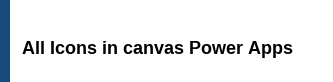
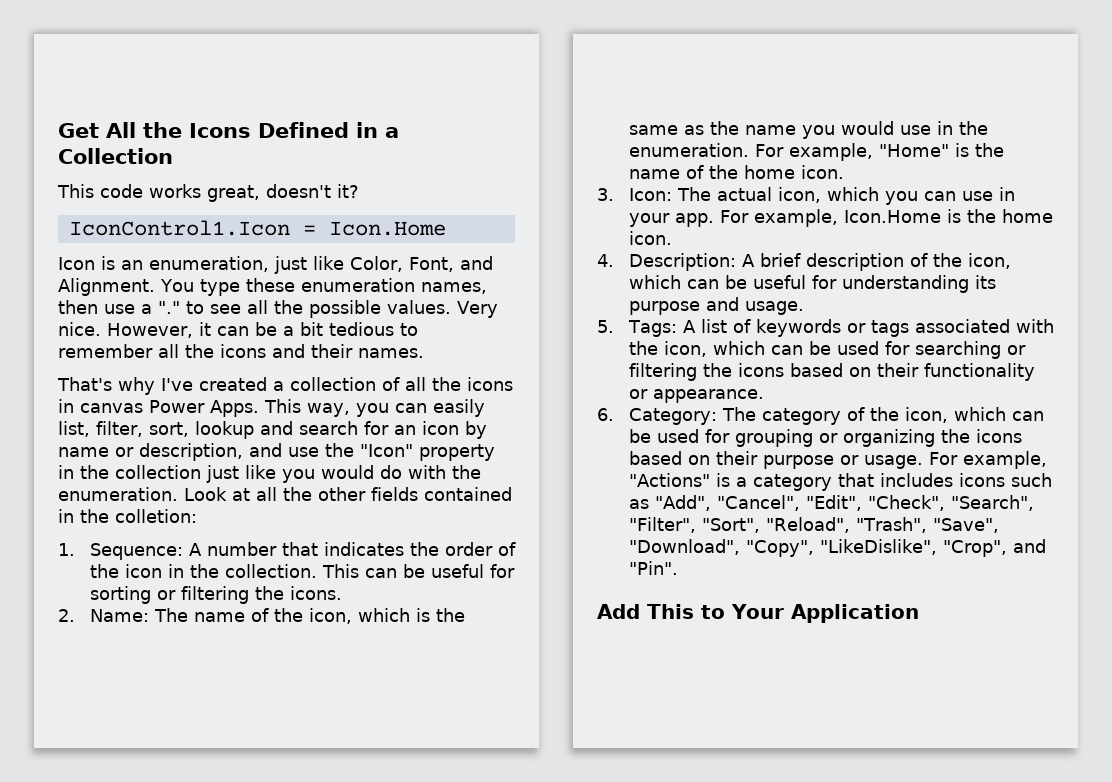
[22,41,293,58] All Icons in canvas Power Apps -> [58,122,399,138] [58,148,173,164] [57,184,359,202] [68,220,446,236] [58,256,493,274] [58,278,487,296] [58,300,498,318] [58,322,418,338] [58,344,424,358] [57,377,513,395] [58,399,485,417] [58,421,487,439] [58,443,495,461] [58,465,481,483] [58,487,512,501] [58,509,197,523] [58,542,516,560] [89,564,515,578] [89,586,342,604] [58,608,465,624] [628,121,988,139] [628,143,1004,161] [628,165,844,179] [597,187,1015,205] [628,209,1053,227] [628,231,672,245] [597,253,1011,271] [628,275,996,293] [628,297,804,315] [597,319,1054,337] [628,341,1026,359] [628,363,1035,381] [628,389,764,403] [597,407,1044,425] [628,429,1022,447] [628,451,1047,469] [628,473,1052,491] [628,495,1034,511] [628,517,999,533] [628,539,1046,557] [628,561,678,575] [597,604,919,623] Get All the Icons Defined in a Collection // This code works great, doesn't it? // IconControl1.Icon = Icon.Home // Icon is an enumeration, just like Color, Font, and Alignment. You type these enumeration names, then use a "." to see all the possible values. Very nice. However, it can be a bit tedious to remember all the icons and their names. // That's why I've created a collection of all the icons in canvas Power Apps. This way, you can easily list, filter, sort, lookup and search for an icon by name or description, and use the "Icon" property in the collection just like you would do with the enumeration. Look at all the other fields contained in the colletion: // 1. Sequence: A number that indicates the order of the icon in the collection. This can be useful for sorting or filtering the icons. // 2. Name: The name of the icon, which is the same as the name you would use in the enumeration. For example, "Home" is the name of the home icon. // 3. Icon: The actual icon, which you can use in your app. For example, Icon.Home is the home icon. // 4. Description: A brief description of the icon, which can be useful for understanding its purpose and usage. // 5. Tags: A list of keywords or tags associated with the icon, which can be used for searching or filtering the icons based on their functionality or appearance. // 6. Category: The category of the icon, which can be used for grouping or organizing the icons based on their purpose or usage. For example, "Actions" is a category that includes icons such as "Add", "Cancel", "Edit", "Check", "Search", "Filter", "Sort", "Reload", "Trash", "Save", "Download", "Copy", "LikeDislike", "Crop", and "Pin". // Add This to Your Application

